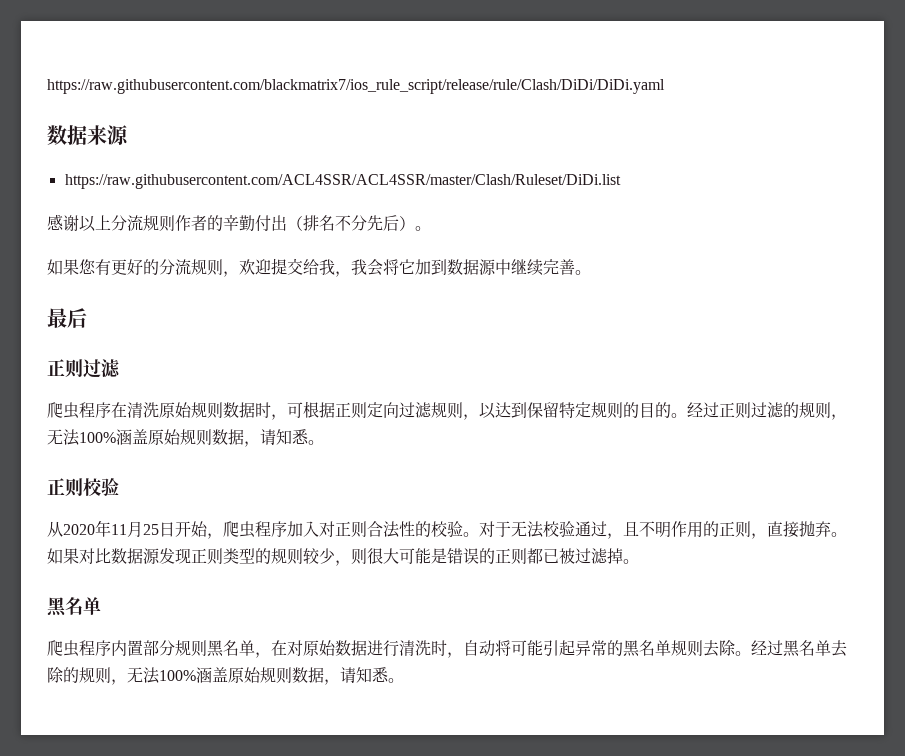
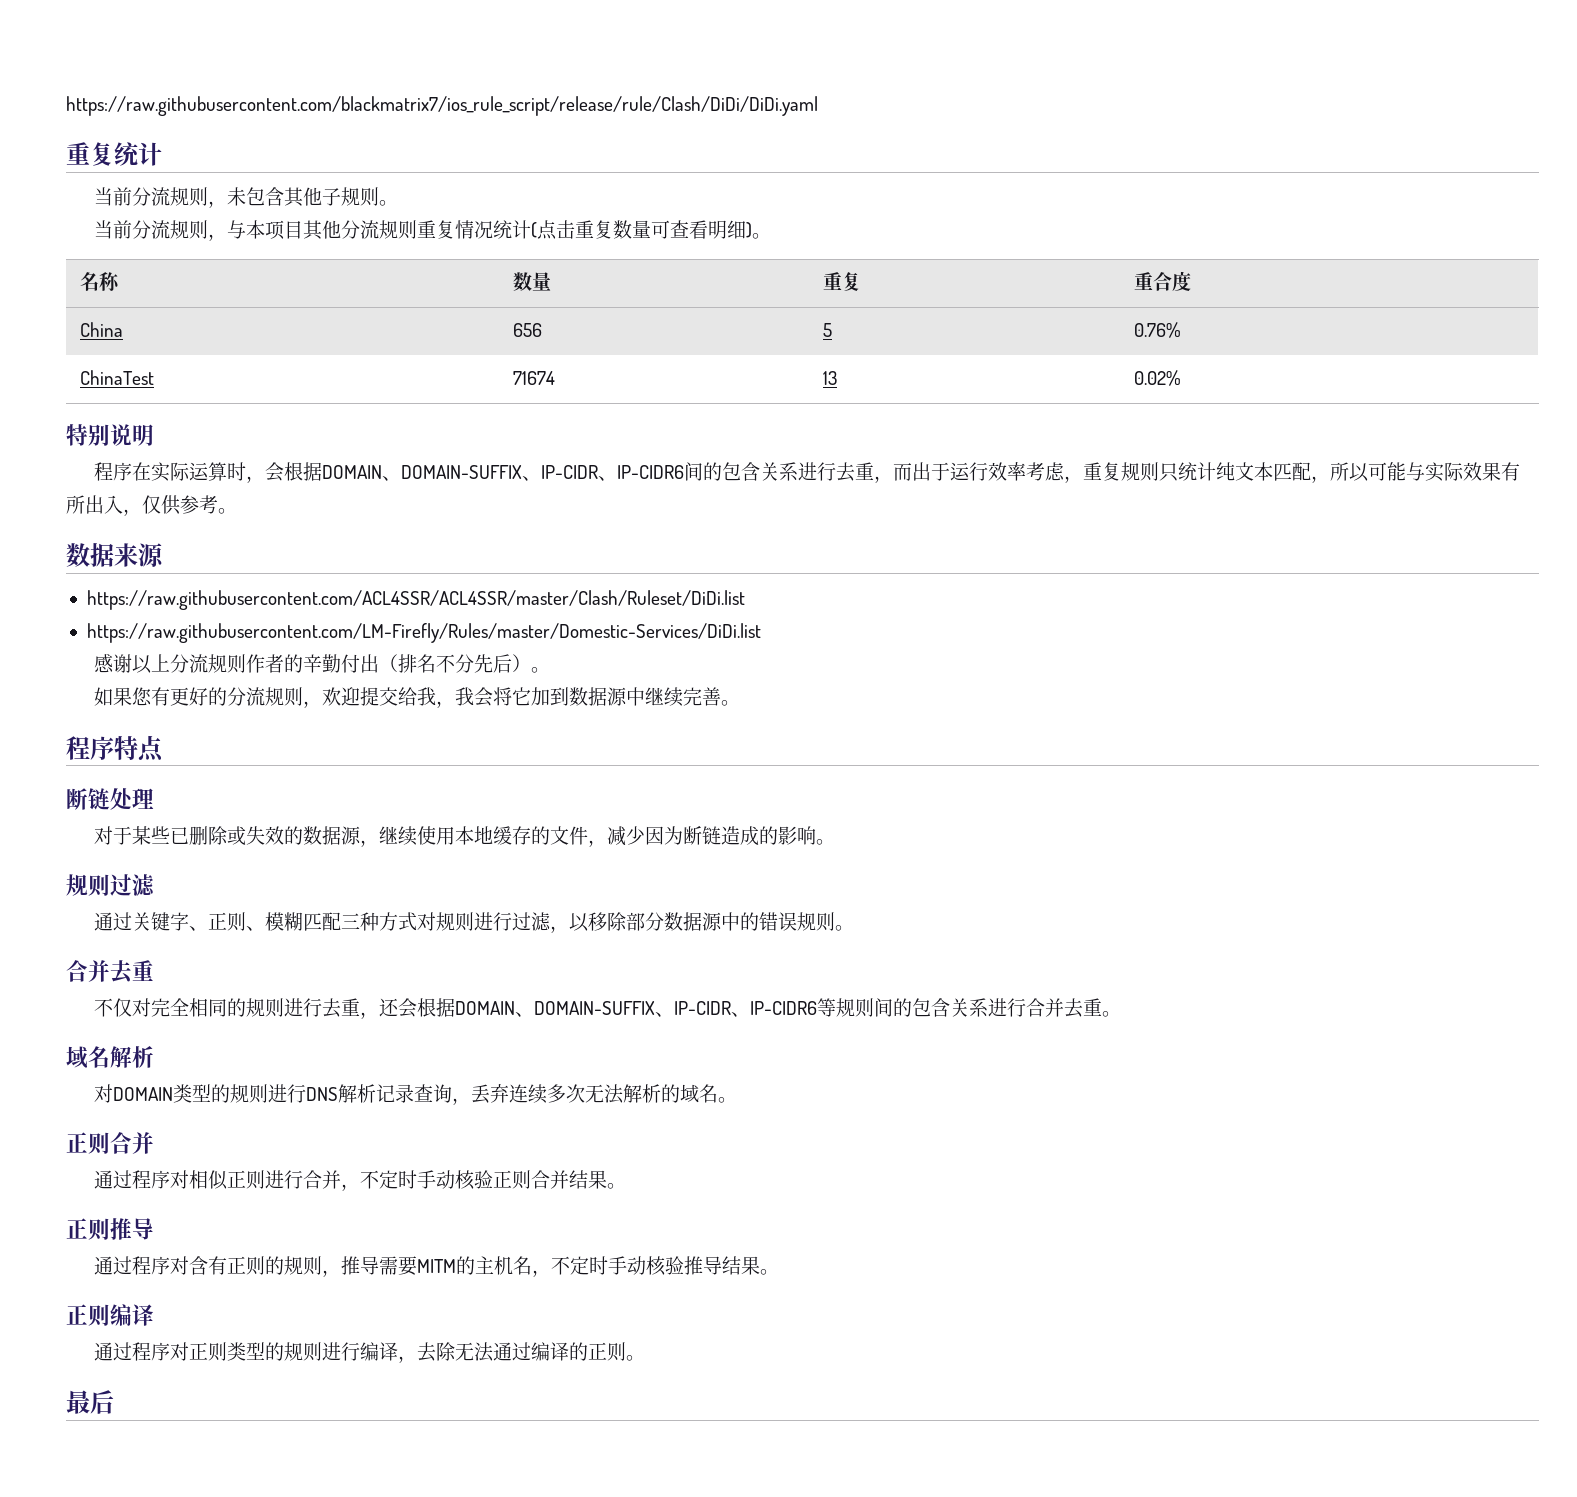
(665, 86) none -> [66,142,162,166] [94,187,399,208] [94,220,772,241] [80,272,121,291] [513,272,552,291] [823,272,862,291] [1134,271,1192,291] [80,322,124,337] [513,323,543,337] [823,323,833,337] [1134,322,1182,338] [80,370,155,385] [513,371,556,385] [823,371,838,385] [1134,370,1182,386] [66,424,154,446] [94,462,1521,483] [66,495,237,516] // 重复统计 // 当前分流规则，未包含其他子规则。 // 当前分流规则，与本项目其他分流规则重复情况统计(点击重复数量可查看明细)。 // 名称 | 数量 | 重复 | 重合度 // China | 656 | 5 | 0.76% // ChinaTest | 71674 | 13 | 0.02% // 特别说明 // 程序在实际运算时，会根据DOMAIN、DOMAIN-SUFFIX、IP-CIDR、IP-CIDR6间的包含关系进行去重，而出于运行效率考虑，重复规则只统计纯文本匹配，所以可能与实际效果有所出入，仅供参考。
(621, 181) none -> [86,623,761,643] // https://raw.githubusercontent.com/LM-Firefly/Rules/master/Domestic-Services/DiDi.list
[47,308,87,328] [47,359,121,378] [47,401,847,420] [47,429,324,447] [47,478,119,497] [47,520,847,539] [47,548,639,566] [47,597,101,617] [47,640,847,658] [47,667,404,685] 最后 // 正则过滤 // 爬虫程序在清洗原始规则数据时，可根据正则定向过滤规则，以达到保留特定规则的目的。经过正则过滤的规则，无法100%涵盖原始规则数据，请知悉。 // 正则校验 // 从2020年11月25日开始，爬虫程序加入对正则合法性的校验。对于无法校验通过，且不明作用的正则，直接抛弃。如果对比数据源发现正则类型的规则较少，则很大可能是错误的正则都已被过滤掉。 // 黑名单 // 爬虫程序内置部分规则黑名单，在对原始数据进行清洗时，自动将可能引起异常的黑名单规则去除。经过黑名单去除的规则，无法100%涵盖原始规则数据，请知悉。 -> [66,735,164,762] [66,788,154,810] [94,826,836,847] [66,874,155,897] [94,912,855,933] [66,960,154,984] [94,998,1122,1019] [66,1046,154,1069] [94,1084,738,1105] [66,1132,154,1155] [94,1170,627,1191] [66,1218,154,1241] [94,1256,780,1277] [66,1304,154,1327] [94,1342,646,1363] [66,1390,114,1414] 程序特点 // 断链处理 // 对于某些已删除或失效的数据源，继续使用本地缓存的文件，减少因为断链造成的影响。 // 规则过滤 // 通过关键字、正则、模糊匹配三种方式对规则进行过滤，以移除部分数据源中的错误规则。 // 合并去重 // 不仅对完全相同的规则进行去重，还会根据DOMAIN、DOMAIN-SUFFIX、IP-CIDR、IP-CIDR6等规则间的包含关系进行合并去重。 // 域名解析 // 对DOMAIN类型的规则进行DNS解析记录查询，丢弃连续多次无法解析的域名。 // 正则合并 // 通过程序对相似正则进行合并，不定时手动核验正则合并结果。 // 正则推导 // 通过程序对含有正则的规则，推导需要MITM的主机名，不定时手动核验推导结果。 // 正则编译 // 通过程序对正则类型的规则进行编译，去除无法通过编译的正则。 // 最后

